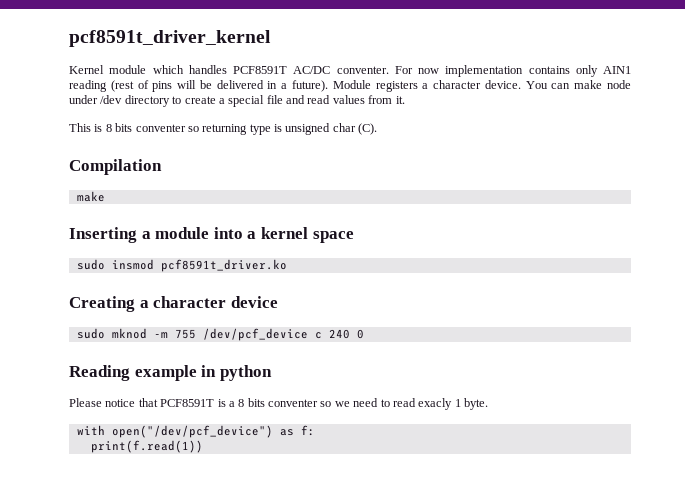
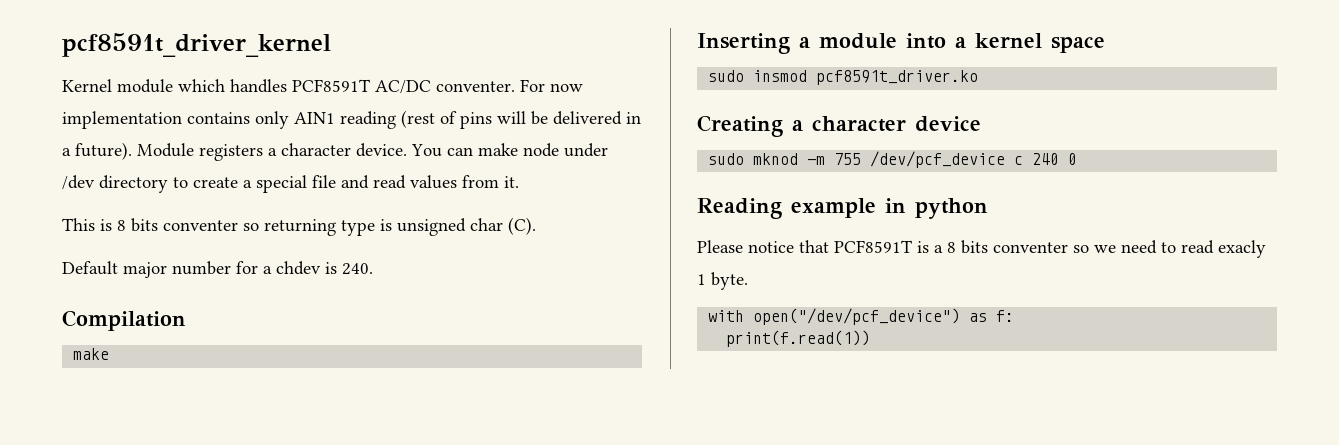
(378, 129) none -> [62,261,373,278] // Default major number for a chdev is 240.

